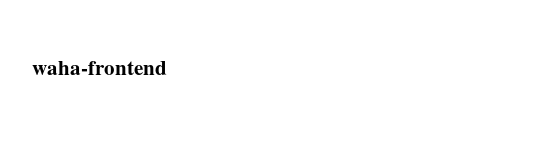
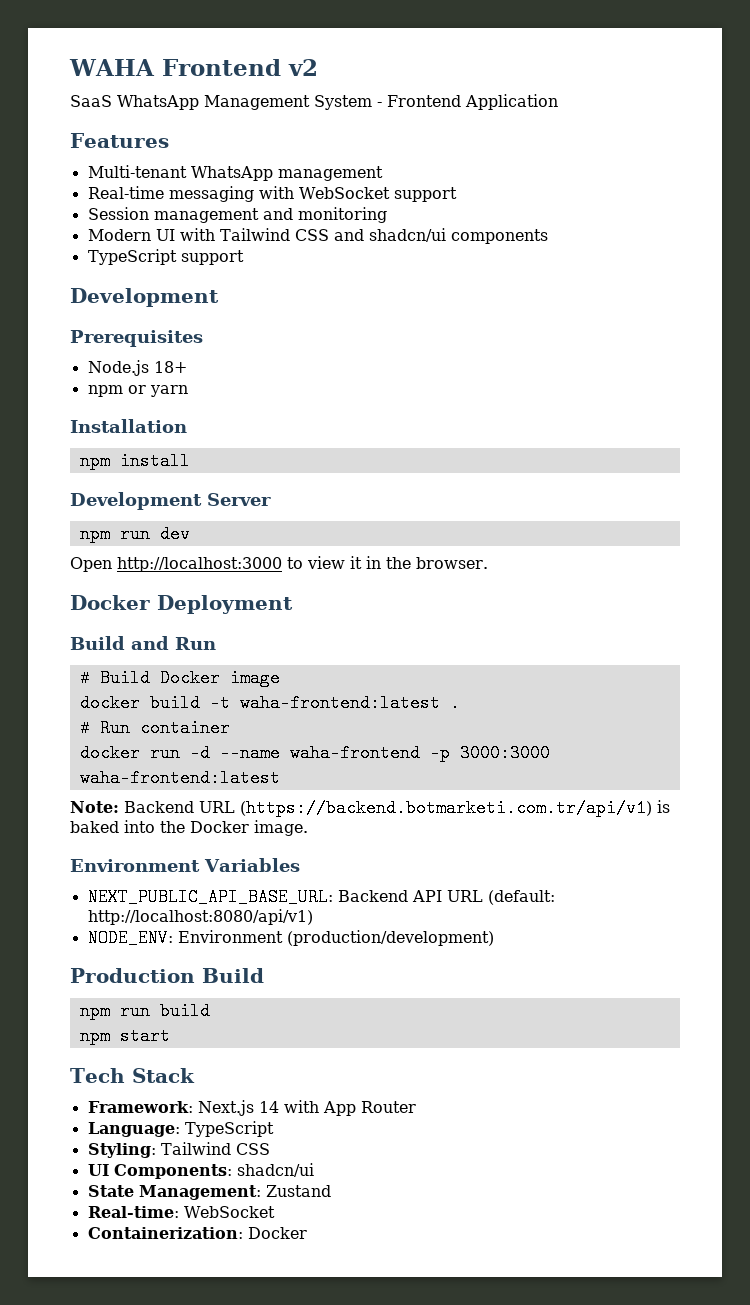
[32,61,167,75] waha-frontend -> [69,59,318,76] [70,94,558,110] [70,133,169,148] [87,165,383,181] [87,186,457,202] [87,207,387,223] [87,228,548,244] [87,249,244,265] [70,288,219,307] [70,330,203,347] [87,360,187,376] [87,385,188,397] [70,419,187,433] [79,452,190,470] [70,492,271,510] [79,525,190,543] [70,556,488,572] [70,595,293,614] [70,636,216,650] [79,669,280,687] [79,694,460,712] [79,719,230,737] [79,744,550,762] [79,769,280,787] [70,799,670,817] [70,820,308,836] [70,858,300,872] [87,888,555,906] [87,909,313,925] [87,929,494,947] [70,968,264,983] [79,1002,210,1020] [79,1027,170,1045] [70,1068,195,1083] [87,1100,416,1116] [87,1121,274,1137] [87,1142,270,1158] [87,1163,314,1179] [87,1185,331,1200] [87,1206,275,1218] [87,1227,307,1239] WAHA Frontend v2 // SaaS WhatsApp Management System - Frontend Application // Features // Multi-tenant WhatsApp management // Real-time messaging with WebSocket support // Session management and monitoring // Modern UI with Tailwind CSS and shadcn/ui components // TypeScript support // Development // Prerequisites // Node.js 18+ // npm or yarn // Installation // npm install // Development Server // npm run dev // Open http://localhost:3000 to view it in the browser. // Docker Deployment // Build and Run // # Build Docker image // docker build -t waha-frontend:latest . // # Run container // docker run -d --name waha-frontend -p 3000:3000 waha-frontend:latest // Note: Backend URL (https://backend.botmarketi.com.tr/api/v1) is baked into the Docker image. // Environment Variables // NEXT_PUBLIC_API_BASE_URL: Backend API URL (default: http://localhost:8080/api/v1) // NODE_ENV: Environment (production/development) // Production Build // npm run build // npm start // Tech Stack // Framework: Next.js 14 with App Router // Language: TypeScript // Styling: Tailwind CSS // UI Components: shadcn/ui // State Management: Zustand // Real-time: WebSocket // Containerization: Docker

